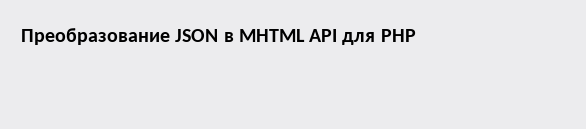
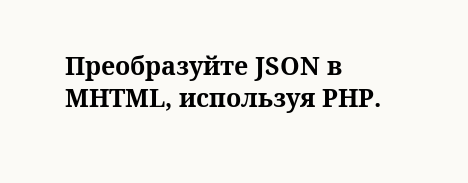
[21,28,170,45] Преобразование -> [65,55,248,81] Преобразуйте
[238,29,416,45] MHTML API для PHP -> [65,89,381,113] MHTML, используя PHP.

